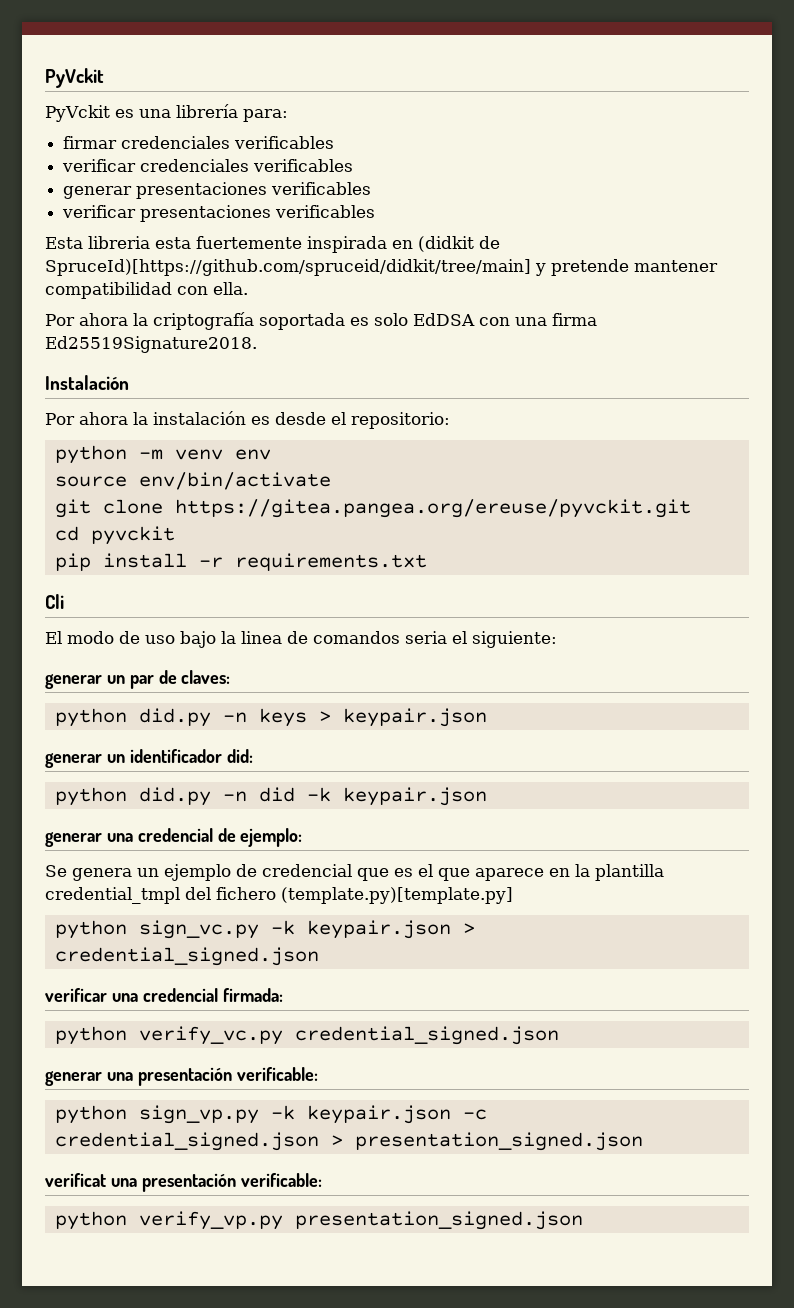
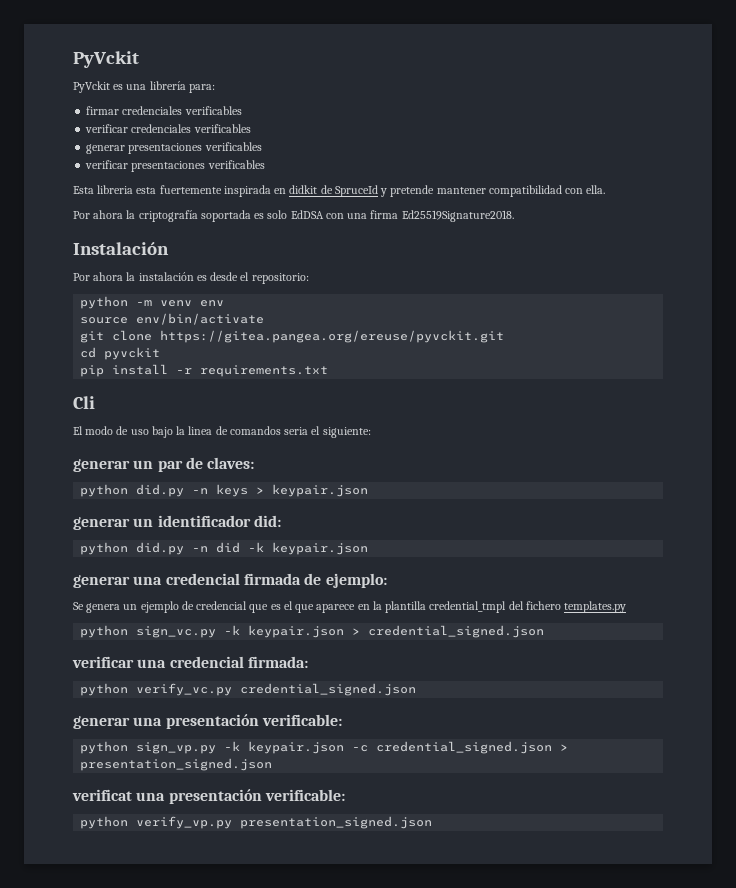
[418,236,500,252] [45,259,531,276] (didkit de SpruceId)[https://github.com/spruceid/didkit/tree/main] -> [289,185,378,197] didkit de SpruceId
(213, 835) none -> [243,573,301,585] firmada
[281,887,513,904] (template.py)[template.py] -> [564,601,627,613] templates.py

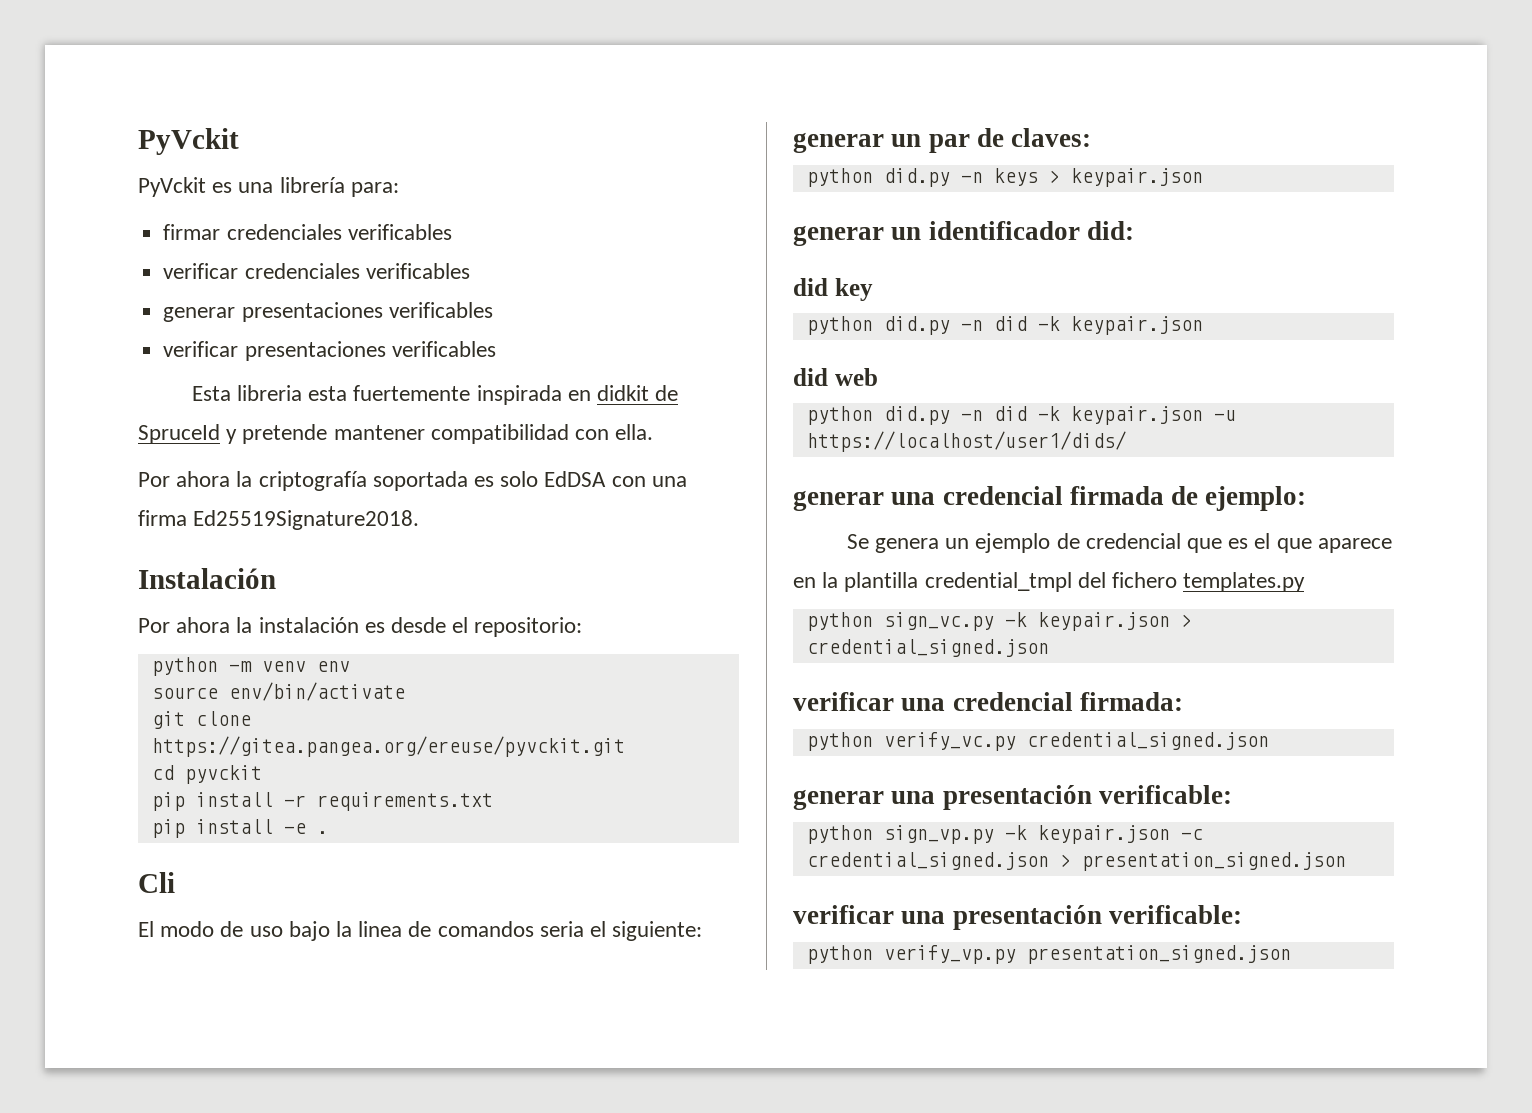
(329, 371) none -> [151,819,328,838] // pip install -e .
[80,542,369,555] // python did.py -n did -k keypair.json -> [793,278,873,301] [806,316,1203,335] [793,368,878,386] [806,406,1236,425] [806,431,1126,452] // did key // python did.py -n did -k keypair.json // did web // python did.py -n did -k keypair.json -u https://localhost/user1/dids/
[72,789,132,801] verificat -> [793,905,894,924] verificar

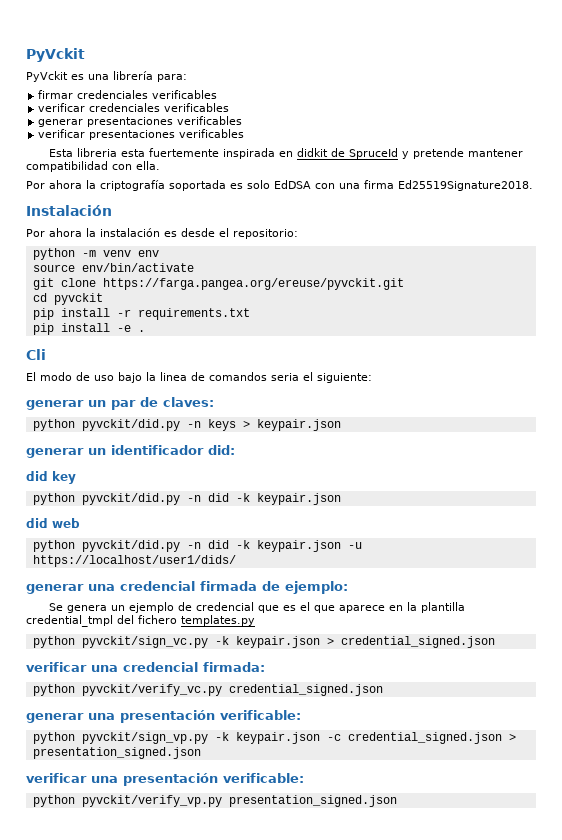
[151,736,625,757] https://gitea.pangea.org/ereuse/pyvckit.git -> [102,278,404,290] https://farga.pangea.org/ereuse/pyvckit.git
[883,168,950,187] did.py -> [81,419,180,431] pyvckit/did.py
[883,316,950,335] did.py -> [81,493,180,505] pyvckit/did.py
[883,406,950,425] did.py -> [81,540,180,552] pyvckit/did.py
[883,612,994,631] sign_vc.py -> [81,636,208,648] pyvckit/sign_vc.py
[883,732,1016,751] verify_vc.py -> [81,684,222,696] pyvckit/verify_vc.py
[883,825,994,844] sign_vp.py -> [81,732,208,744] pyvckit/sign_vp.py
[883,945,1016,964] verify_vp.py -> [81,795,222,807] pyvckit/verify_vp.py

